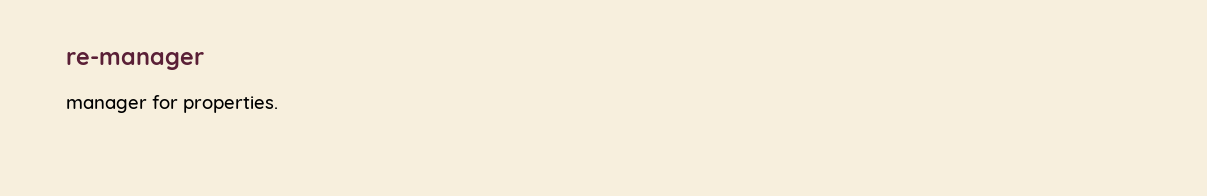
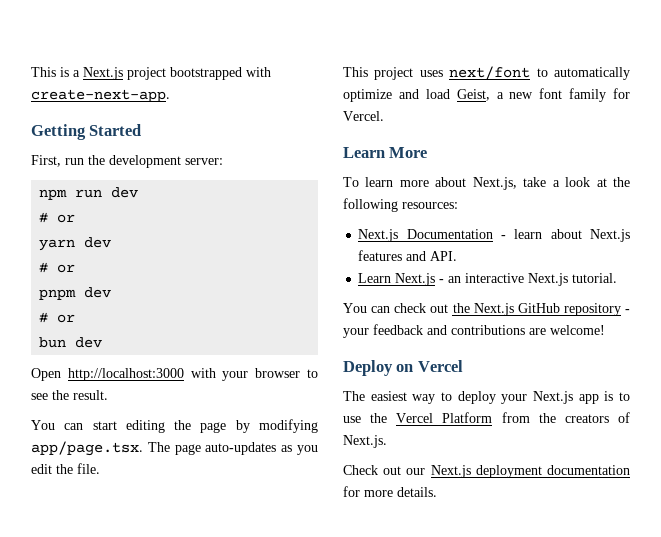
[66,52,204,70] [66,95,278,113] re-manager // manager for properties. -> [31,67,271,80] [31,89,170,102] [31,124,142,140] [31,155,223,168] [39,187,139,200] [39,212,76,223] [39,237,112,251] [39,262,76,273] [39,287,112,300] [39,312,76,323] [39,337,103,348] [31,368,319,381] [31,390,108,400] [31,419,318,433] [31,441,319,456] [31,463,100,474] [343,66,630,80] [343,88,630,102] [343,111,384,121] [343,147,428,158] [343,177,630,190] [343,198,458,212] [358,229,630,242] [358,250,458,261] [358,273,618,286] [343,303,630,316] [343,324,605,338] [343,360,463,376] [343,391,630,404] [343,412,630,423] [343,435,387,448] [343,465,630,478] [343,486,437,497] This is a Next.js project bootstrapped with create-next-app. // Getting Started // First, run the development server: // npm run dev // # or // yarn dev // # or // pnpm dev // # or // bun dev // Open http://localhost:3000 with your browser to see the result. // You can start editing the page by modifying app/page.tsx. The page auto-updates as you edit the file. // This project uses next/font to automatically optimize and load Geist, a new font family for Vercel. // Learn More // To learn more about Next.js, take a look at the following resources: // Next.js Documentation - learn about Next.js features and API. // Learn Next.js - an interactive Next.js tutorial. // You can check out the Next.js GitHub repository - your feedback and contributions are welcome! // Deploy on Vercel // The easiest way to deploy your Next.js app is to use the Vercel Platform from the creators of Next.js. // Check out our Next.js deployment documentation for more details.

